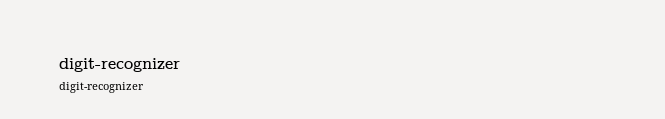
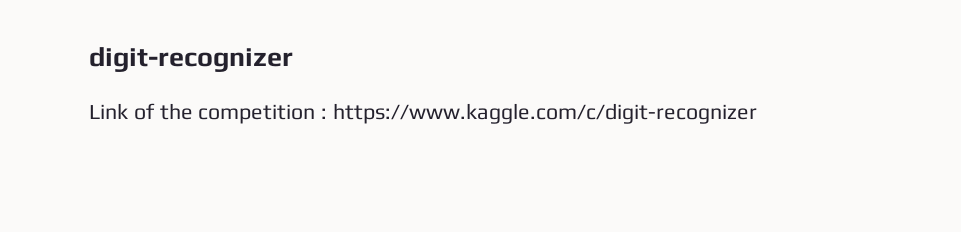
[59,82,144,93] digit-recognizer -> [89,103,758,124] Link of the competition : https://www.kaggle.com/c/digit-recognizer

